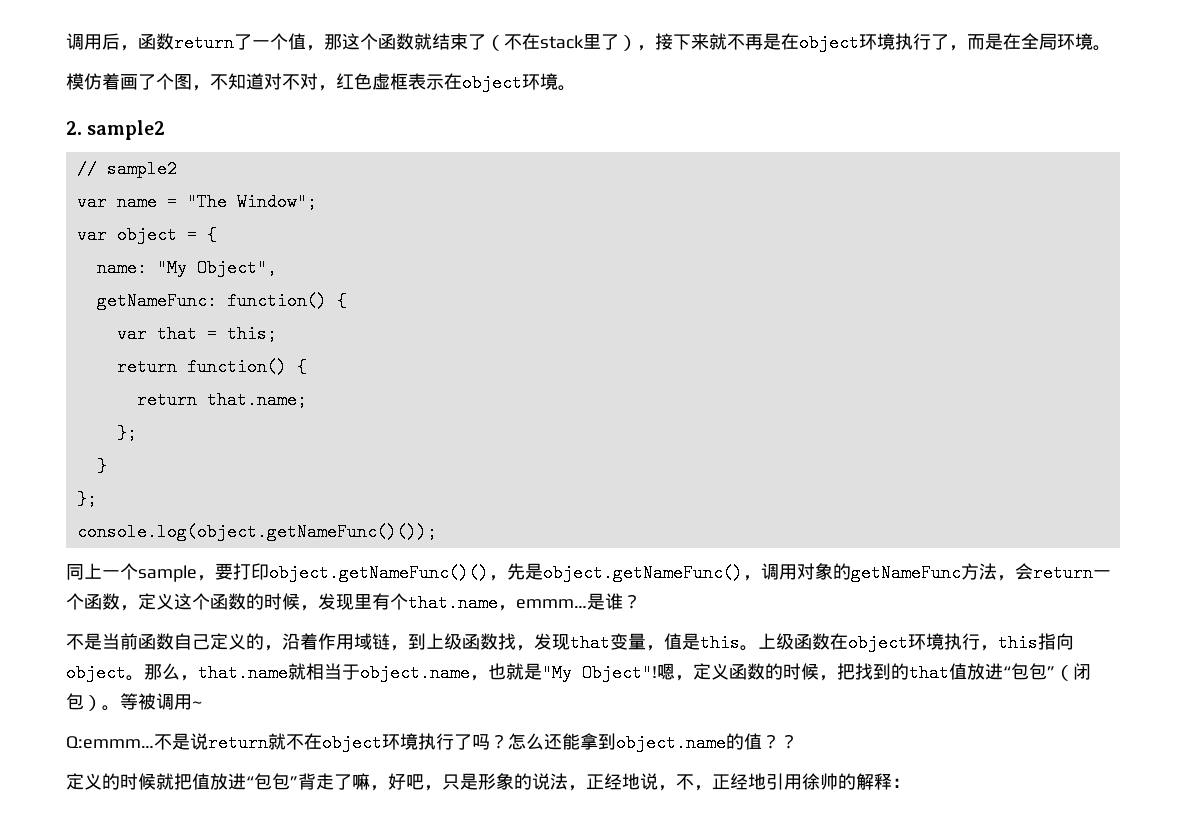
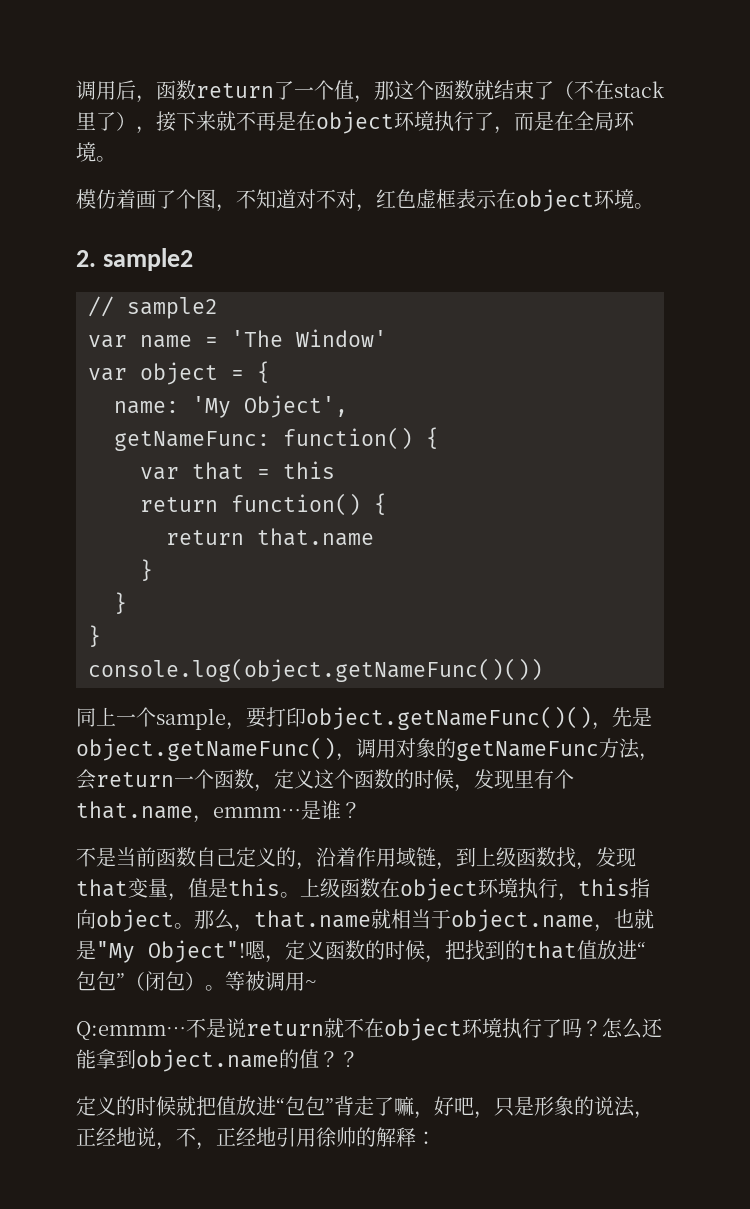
[186,193,317,211] "The Window"; -> [231,329,387,347] 'The Window'
[156,259,277,277] "My Object", -> [192,395,348,418] 'My Object',
[226,325,277,343] this; -> [283,461,335,479] this
[206,391,307,409] [116,424,137,442] [96,457,107,475] [76,490,97,508] [76,523,437,541] that.name; // }; // } // }; // console.log(object.getNameFunc()()); -> [257,528,374,546] [140,559,153,581] [114,592,127,614] [88,625,101,647] [88,658,543,682] that.name // } // } // } // console.log(object.getNameFunc()())

